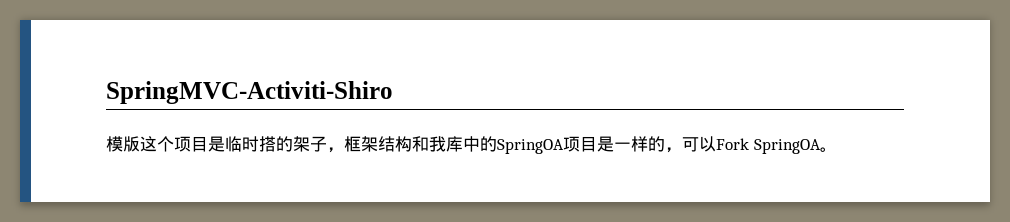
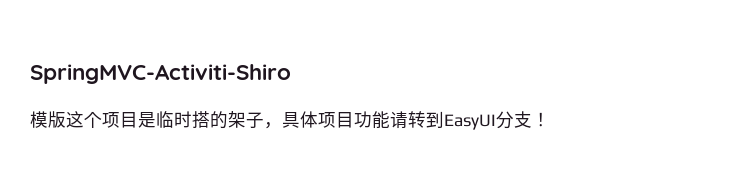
[344,136,837,154] 框架结构和我库中的SpringOA项目是一样的，可以Fork SpringOA。 -> [282,111,550,130] 具体项目功能请转到EasyUI分支！

